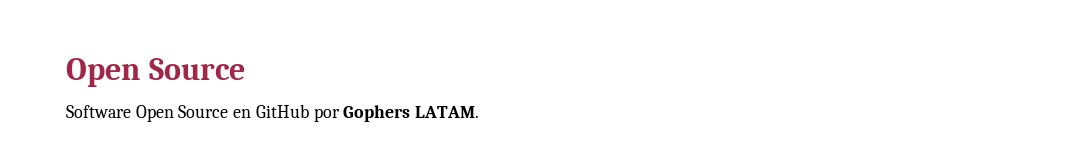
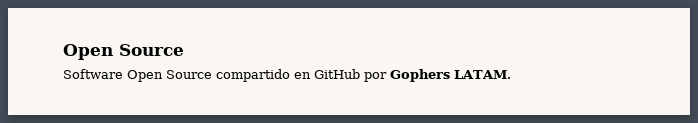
(229, 111) none -> [216,69,290,82] compartido

